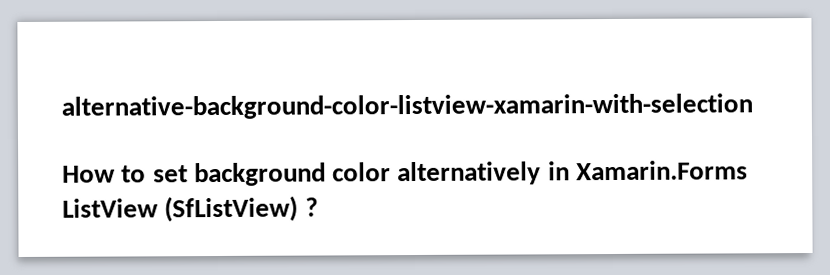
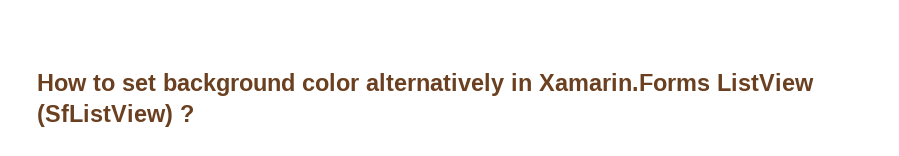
[61,93,753,120] alternative-background-color-listview-xamarin-with-selection // -> (37, 82) none

